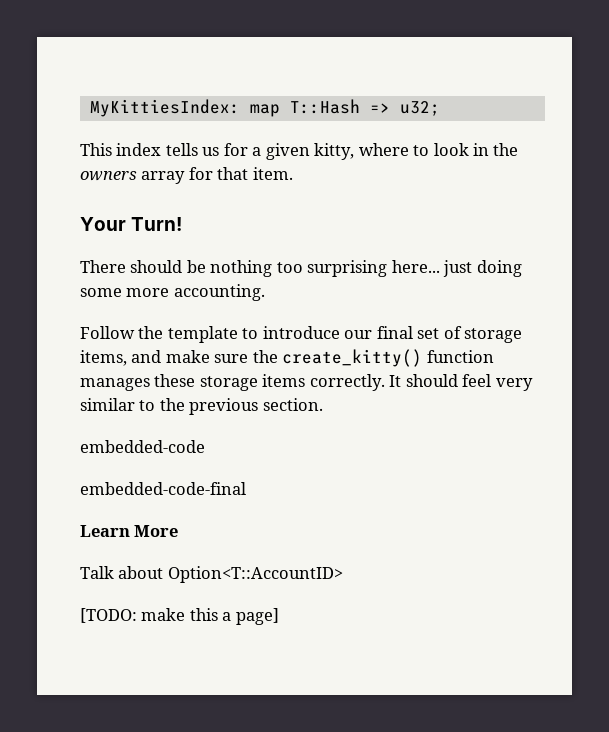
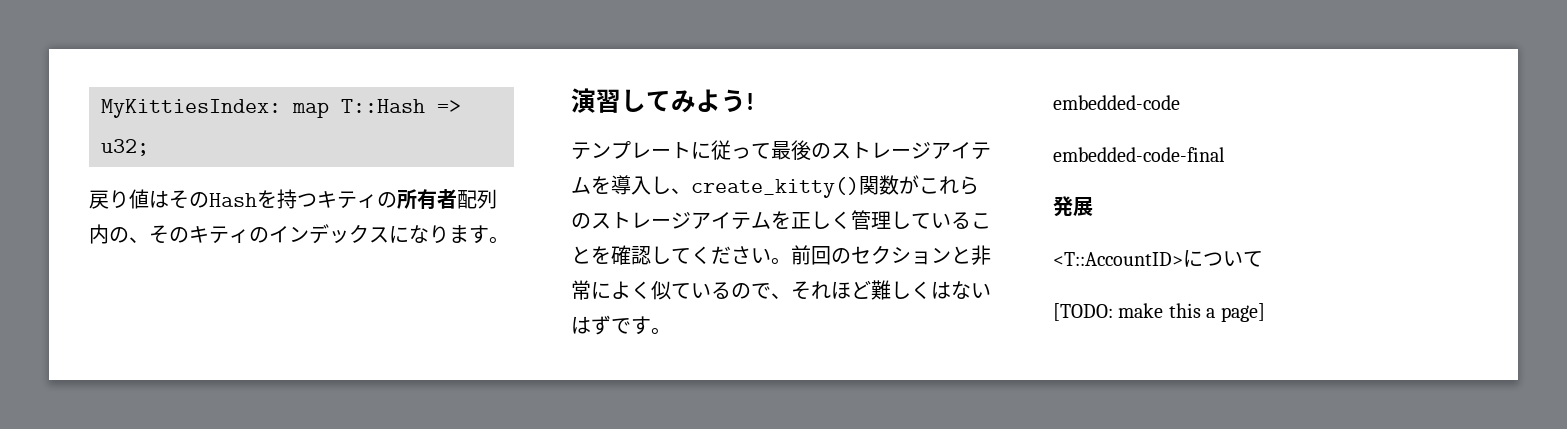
[80,143,519,160] [80,167,293,184] [80,217,183,231] [80,260,522,277] [80,284,265,301] [80,326,523,343] [80,349,494,367] [80,374,533,391] [80,398,323,415] [80,440,205,453] [80,482,246,495] [80,525,179,537] [80,566,343,583] This index tells us for a given kitty, where to look in the owners array for that item. // Your Turn! // There should be nothing too surprising here... just doing some more accounting. // Follow the template to introduce our final set of storage items, and make sure the create_kitty() function manages these storage items correctly. It should feel very similar to the previous section. // embedded-code // embedded-code-final // Learn More // Talk about Option<T::AccountID> -> [89,189,497,209] [89,224,509,244] [571,88,754,113] [571,140,991,160] [571,175,979,198] [571,210,991,230] [571,245,991,265] [571,280,991,300] [571,315,671,335] [1053,95,1180,110] [1053,147,1225,162] [1053,196,1093,217] [1053,250,1263,267] 戻り値はそのHashを持つキティの所有者配列内の、そのキティのインデックスになります。 // 演習してみよう! // テンプレートに従って最後のストレージアイテムを導入し、create_kitty()関数がこれらのストレージアイテムを正しく管理していることを確認してください。前回のセクションと非常によく似ているので、それほど難しくはないはずです。 // embedded-code // embedded-code-final // 発展 // <T::AccountID>について

